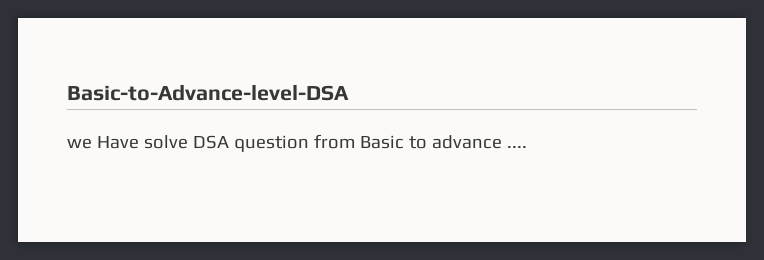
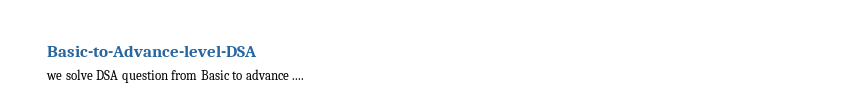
[96,136,139,149] Have -> (62, 76) none

